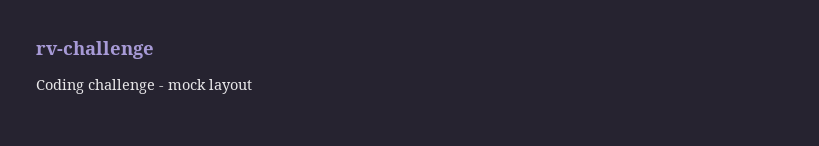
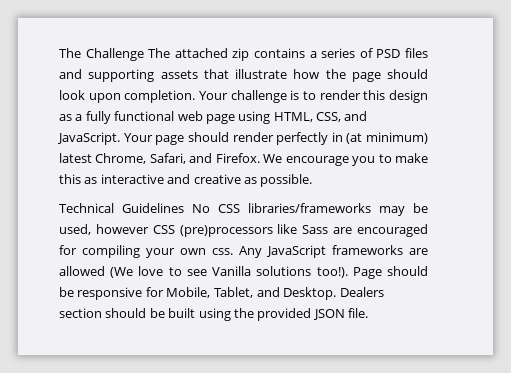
[36,41,154,59] [36,79,252,94] rv-challenge // Coding challenge - mock layout -> [59,48,429,61] [59,69,428,82] [59,90,429,103] [59,111,368,124] [57,132,428,145] [59,153,429,166] [59,174,313,187] [59,203,428,216] [59,224,428,237] [59,245,428,258] [59,266,429,279] [59,287,384,300] [59,308,368,321] The Challenge The attached zip contains a series of PSD files and supporting assets that illustrate how the page should look upon completion. Your challenge is to render this design as a fully functional web page using HTML, CSS, and JavaScript. Your page should render perfectly in (at minimum) latest Chrome, Safari, and Firefox. We encourage you to make this as interactive and creative as possible. // Technical Guidelines No CSS libraries/frameworks may be used, however CSS (pre)processors like Sass are encouraged for compiling your own css. Any JavaScript frameworks are allowed (We love to see Vanilla solutions too!). Page should be responsive for Mobile, Tablet, and Desktop. Dealers section should be built using the provided JSON file.

